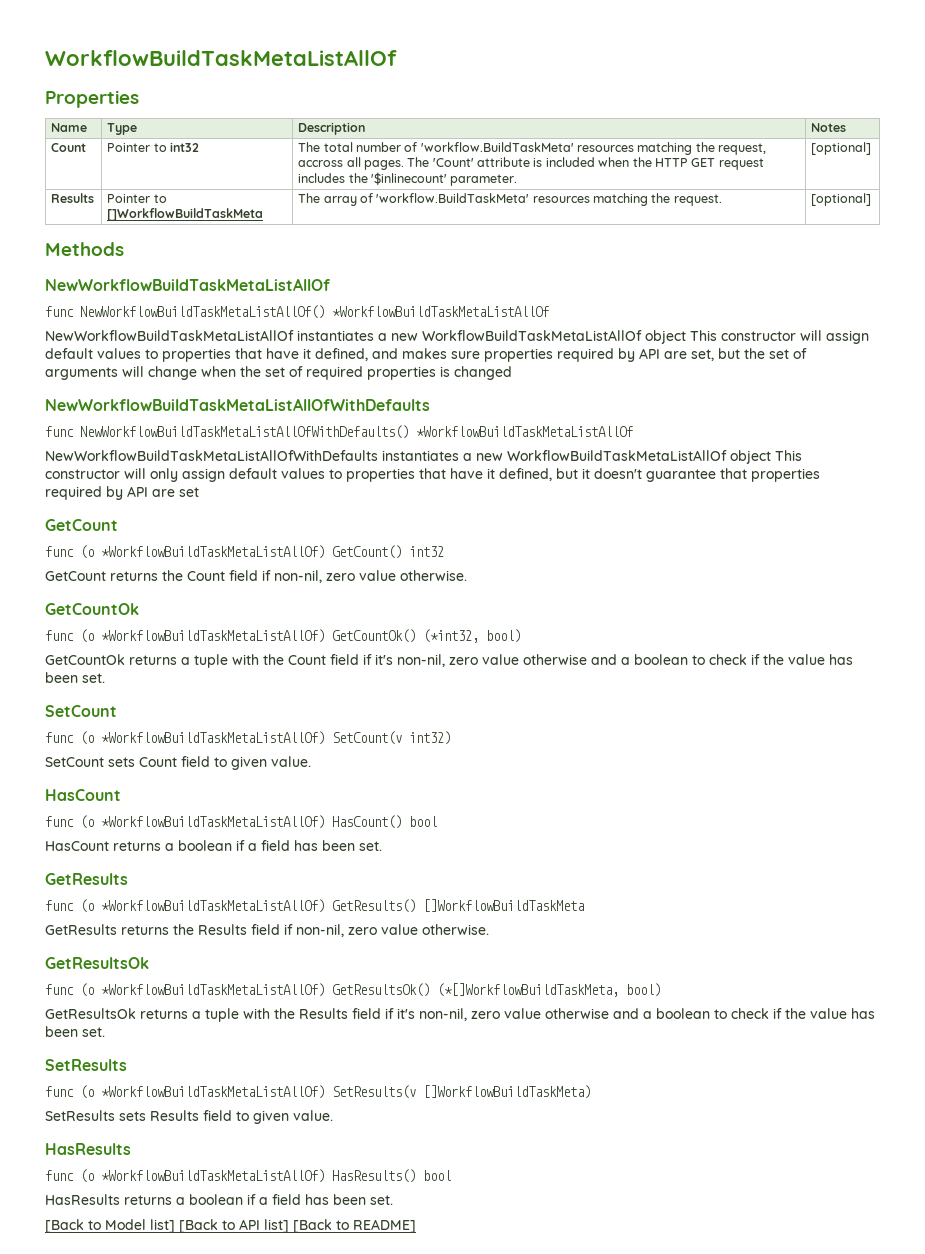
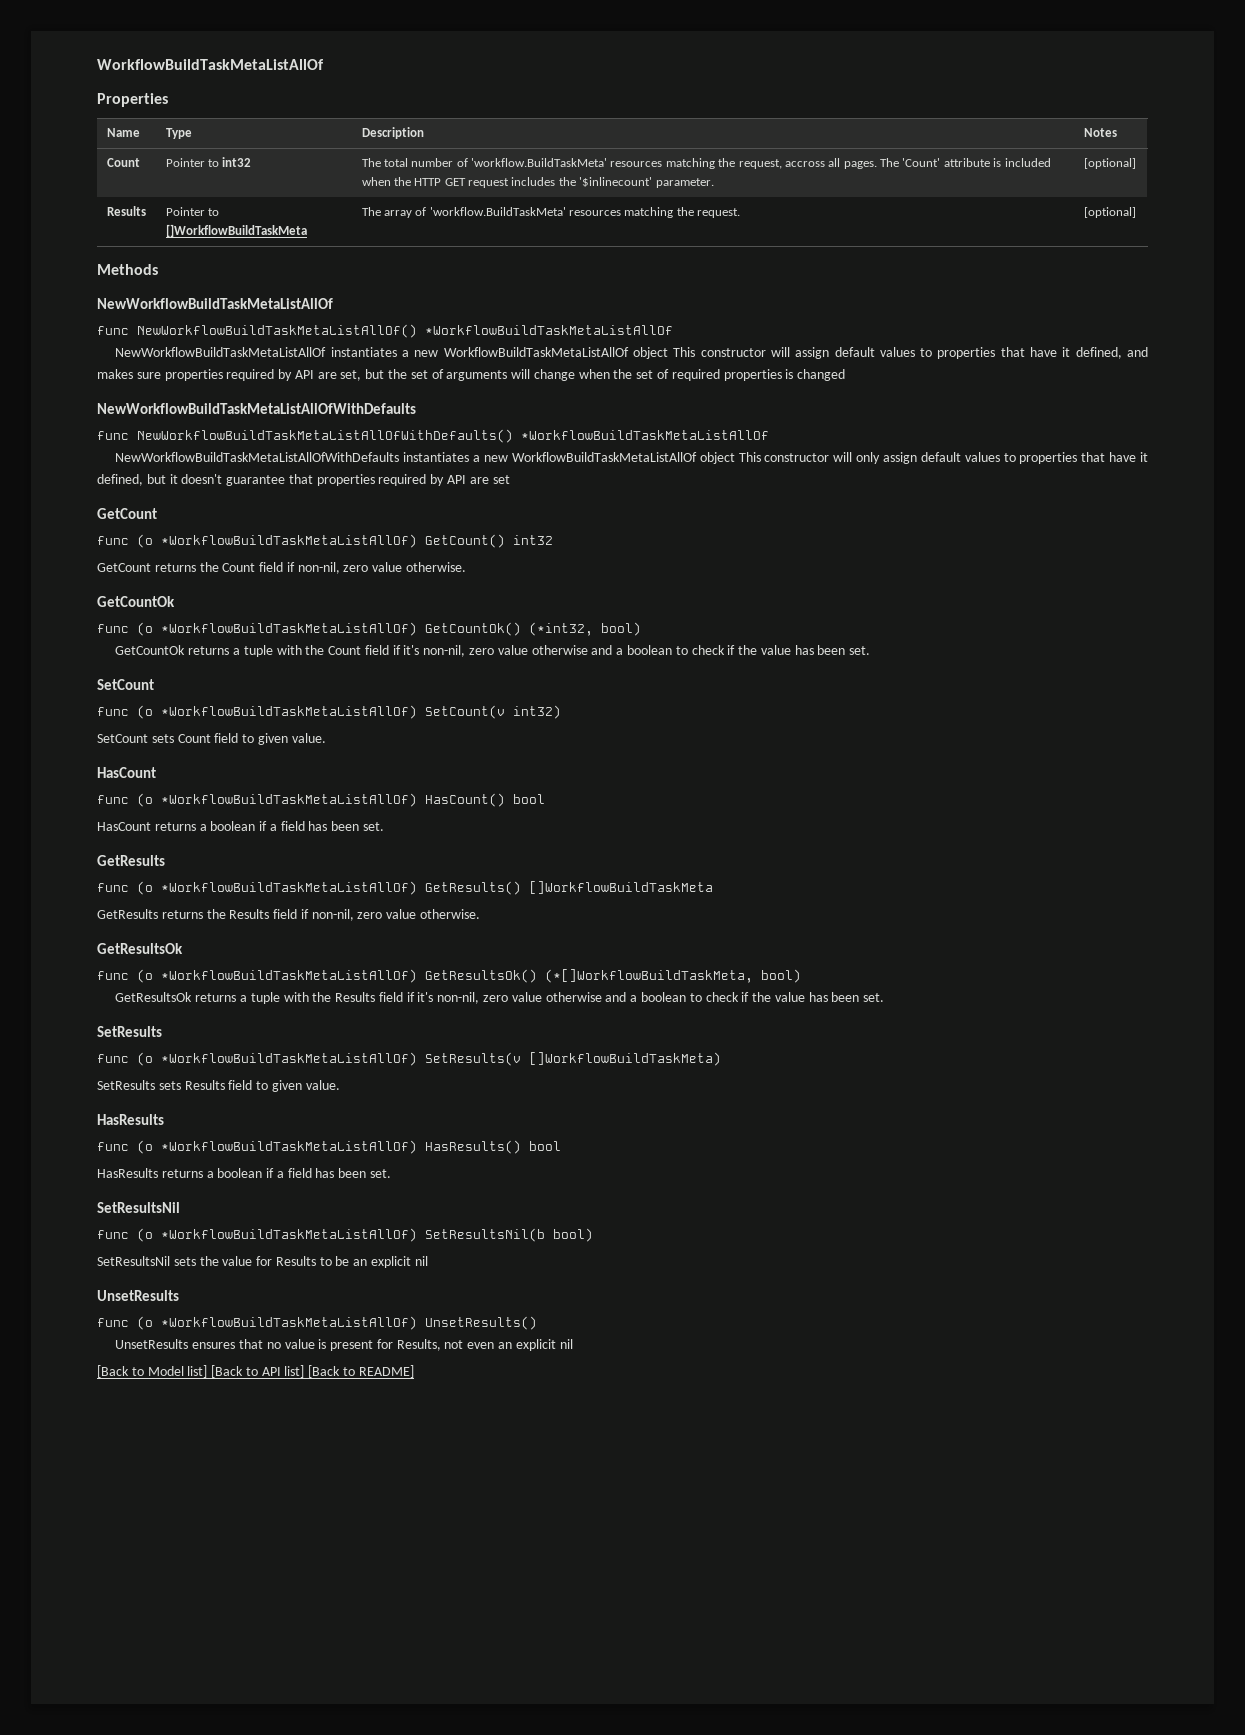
(393, 1200) none -> [97,1202,180,1213] [97,1228,593,1242] [97,1256,428,1268] [97,1290,179,1301] [97,1316,537,1330] [115,1339,573,1351] // SetResultsNil // func (o *WorkflowBuildTaskMetaListAllOf) SetResultsNil(b bool) // SetResultsNil sets the value for Results to be an explicit nil // UnsetResults // func (o *WorkflowBuildTaskMetaListAllOf) UnsetResults() // UnsetResults ensures that no value is present for Results, not even an explicit nil

